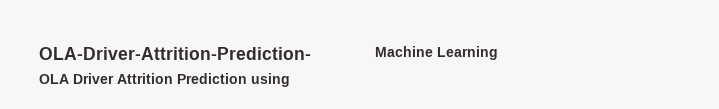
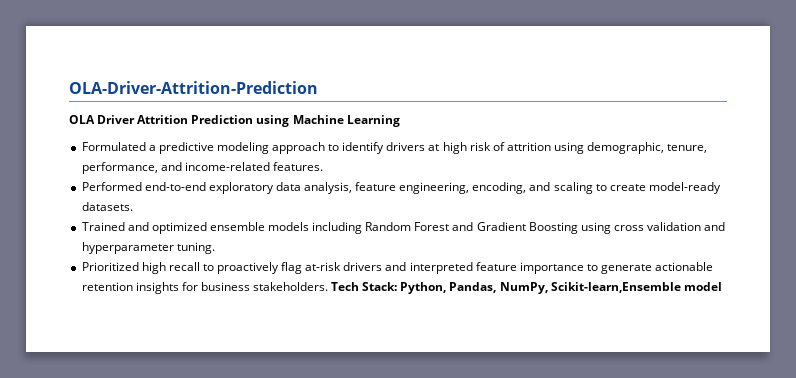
[39,47,311,60] OLA-Driver-Attrition-Prediction- -> [69,81,318,94] OLA-Driver-Attrition-Prediction
(498, 53) none -> [81,142,708,154] [81,162,323,174] [81,182,721,194] [81,202,133,211] [81,222,726,234] [81,242,215,254] [81,262,714,274] [81,282,722,294] // Formulated a predictive modeling approach to identify drivers at high risk of attrition using demographic, tenure, performance, and income-related features. // Performed end-to-end exploratory data analysis, feature engineering, encoding, and scaling to create model-ready datasets. // Trained and optimized ensemble models including Random Forest and Gradient Boosting using cross validation and hyperparameter tuning. // Prioritized high recall to proactively flag at-risk drivers and interpreted feature importance to generate actionable retention insights for business stakeholders. Tech Stack: Python, Pandas, NumPy, Scikit-learn,Ensemble model

